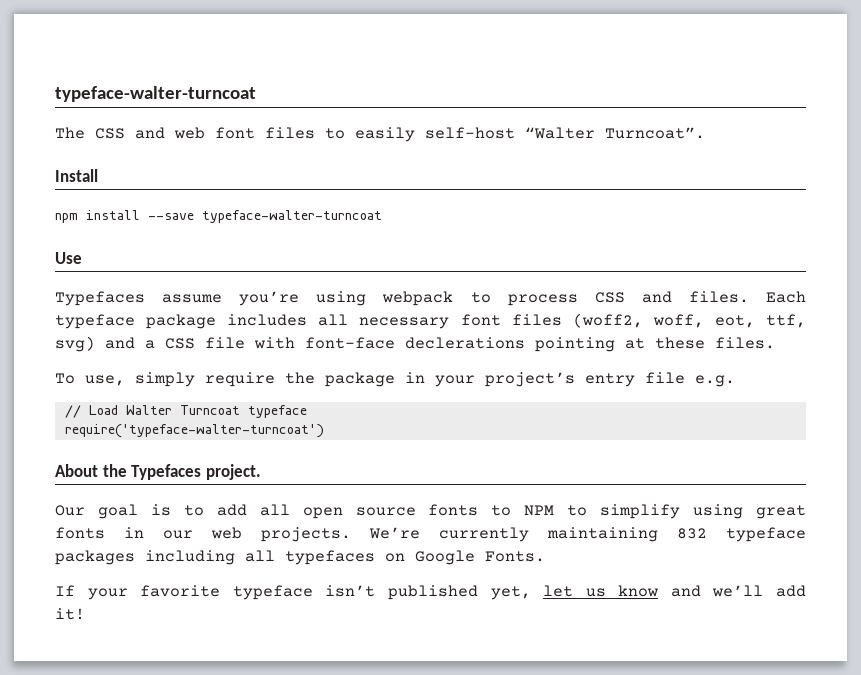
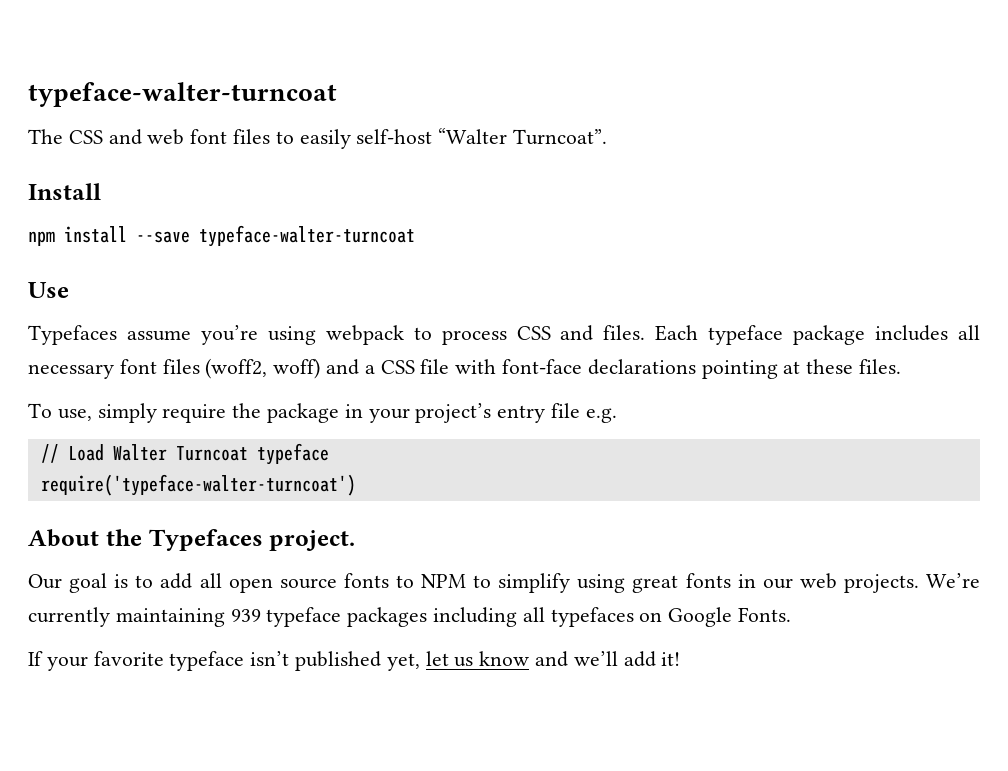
[652,314,807,328] [55,336,95,352] woff, eot, ttf, svg) -> [273,358,321,379] woff)
[405,337,525,349] declerations -> [587,359,696,375] declarations
[677,528,707,539] 832 -> [230,609,261,622] 939

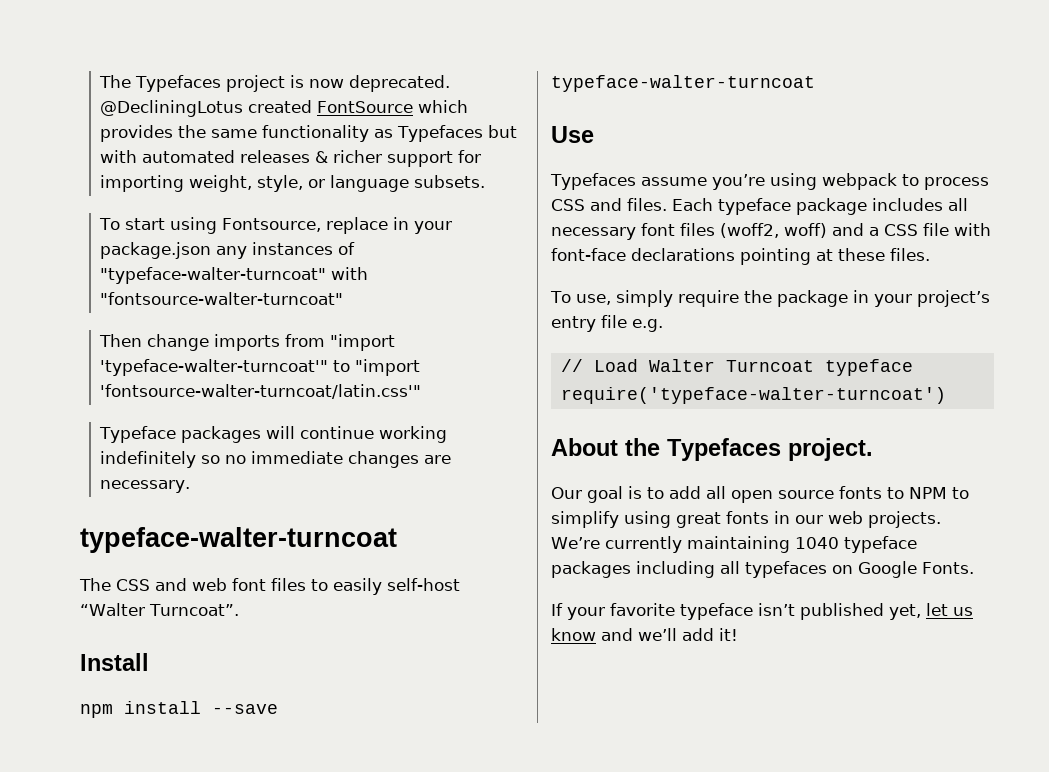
(28, 94) none -> [99,75,451,92] [100,100,469,117] [100,125,518,142] [100,150,482,167] [100,175,486,192] [99,217,453,234] [100,242,356,259] [100,267,369,284] [100,292,344,305] [99,334,396,351] [100,359,421,376] [100,384,422,399] [99,426,448,443] [100,451,452,468] [100,480,191,493] The Typefaces project is now deprecated. @DecliningLotus created FontSource which provides the same functionality as Typefaces but with automated releases & richer support for importing weight, style, or language subsets. // To start using Fontsource, replace in your package.json any instances of "typeface-walter-turncoat" with "fontsource-walter-turncoat" // Then change imports from "import 'typeface-walter-turncoat'" to "import 'fontsource-walter-turncoat/latin.css'" // Typeface packages will continue working indefinitely so no immediate changes are necessary. //
[230,609,261,622] 939 -> [794,537,839,549] 1040

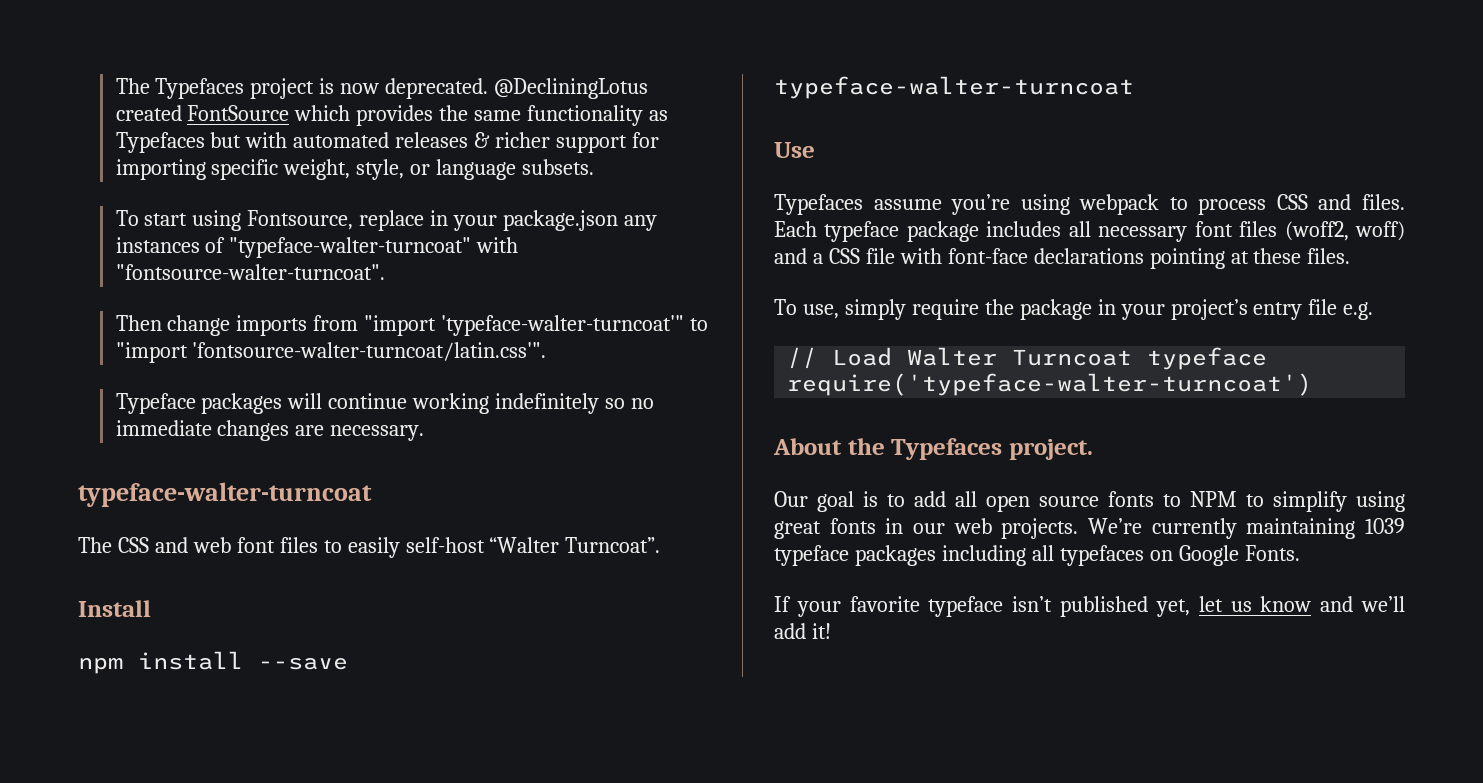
(185, 183) none -> [211,159,279,180] specific
[100,292,344,305] "fontsource-walter-turncoat" -> [115,264,385,280] "fontsource-walter-turncoat".
[100,384,422,399] 'fontsource-walter-turncoat/latin.css'" -> [192,342,547,361] 'fontsource-walter-turncoat/latin.css'".
[794,537,839,549] 1040 -> [1365,518,1405,534] 1039

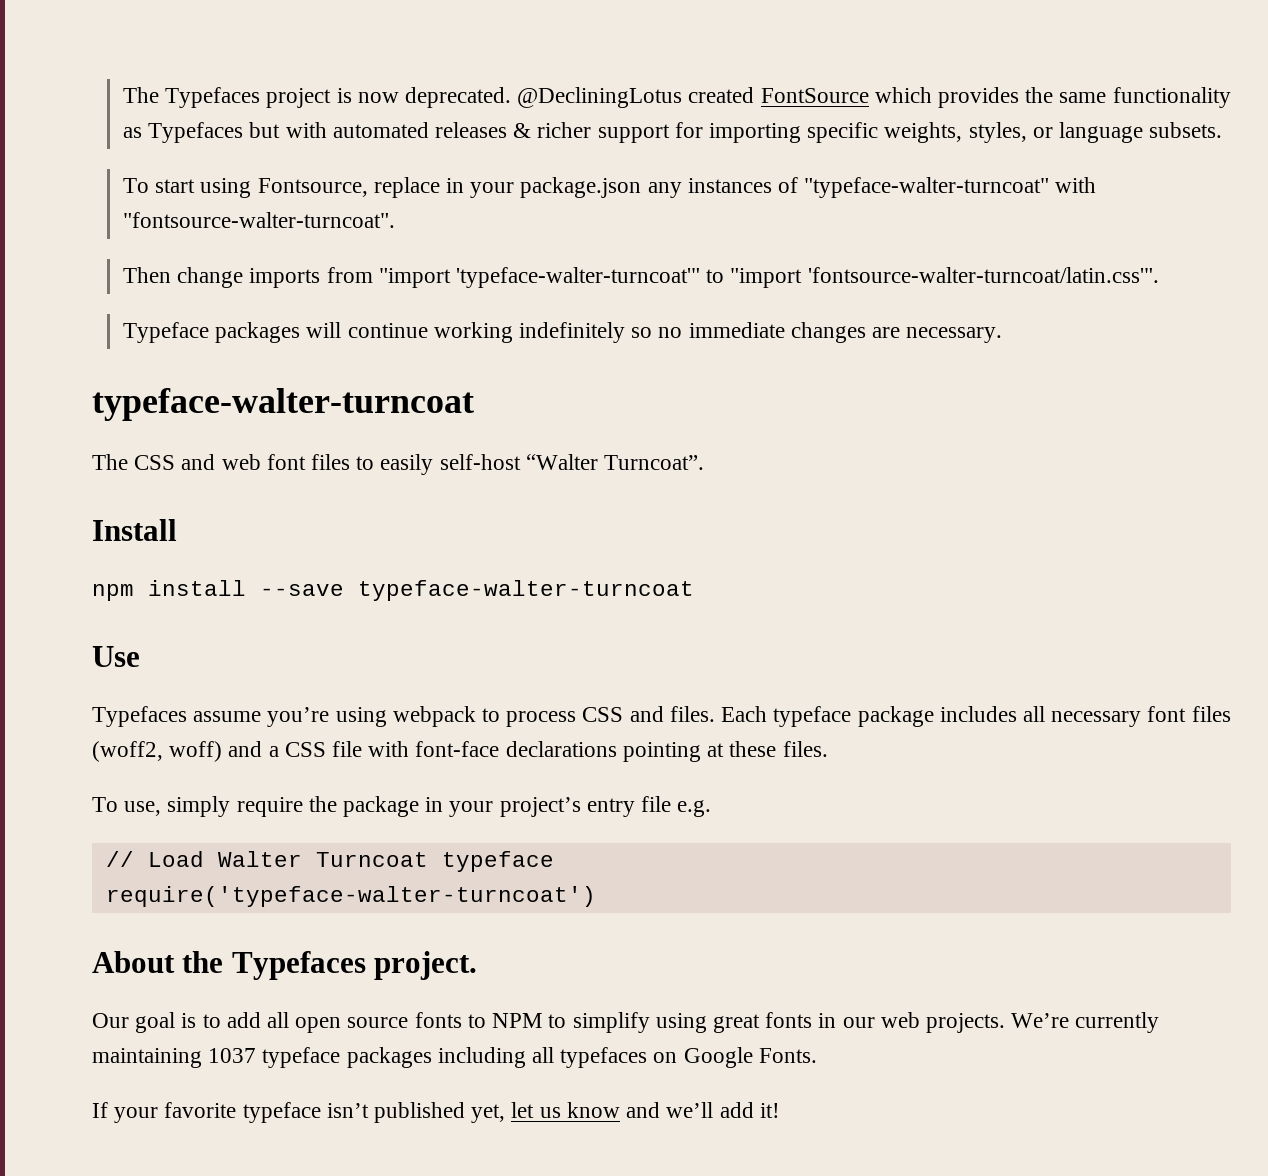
[283,159,405,180] weight, style, -> [884,122,1027,143] weights, styles,
[1365,518,1405,534] 1039 -> [208,1048,257,1063] 1037

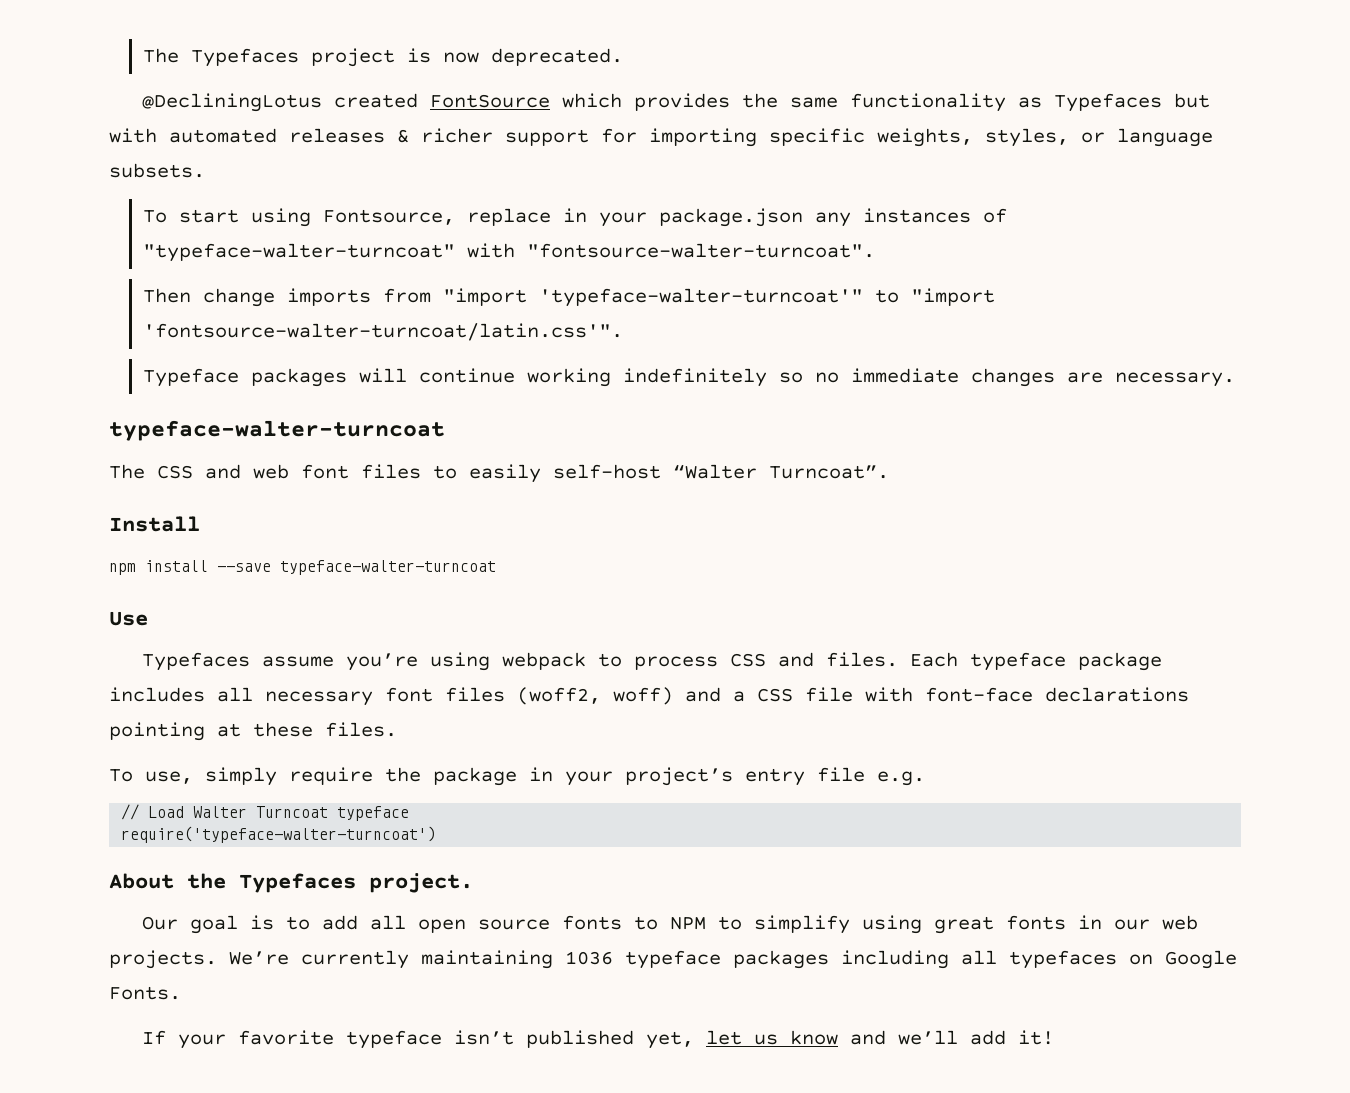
(511, 97) none -> (624, 57) //
[208,1048,257,1063] 1037 -> [565,951,613,965] 1036

